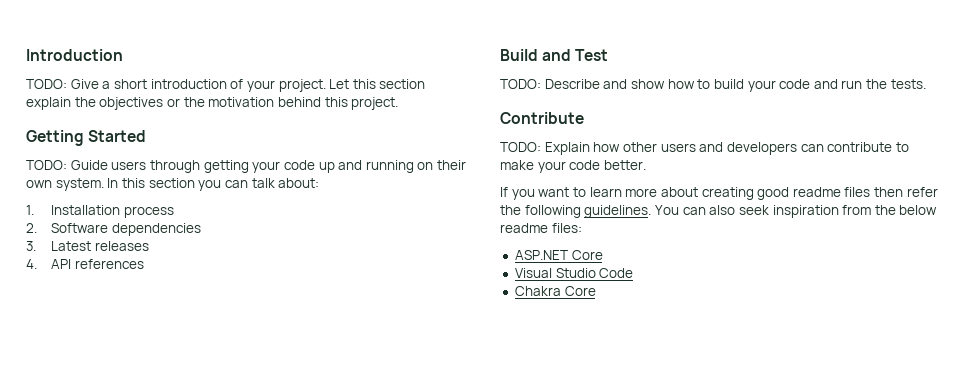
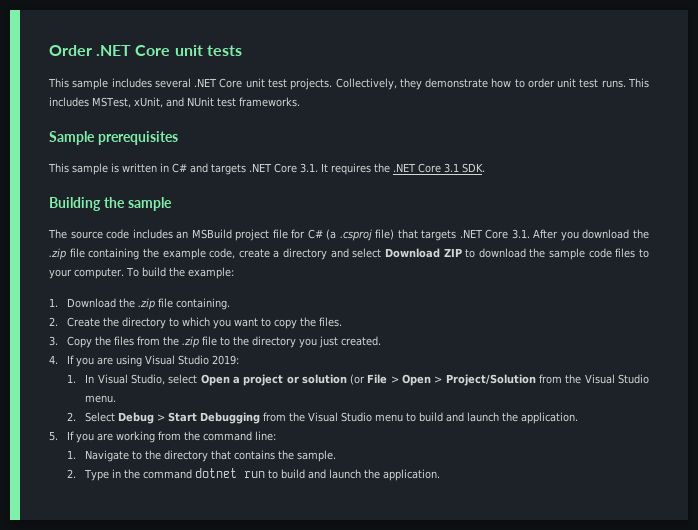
[26,49,123,61] [26,79,426,92] [26,97,399,110] [26,130,147,146] [26,160,467,173] [26,178,320,191] [26,205,174,218] [26,223,201,236] [26,241,149,251] [26,259,144,269] [500,49,609,61] [500,79,926,92] [500,112,584,124] [500,142,909,155] [500,160,646,173] [500,187,938,200] [500,205,938,218] [500,223,582,233] [514,250,603,260] [514,268,634,278] [514,286,596,296] Introduction // TODO: Give a short introduction of your project. Let this section explain the objectives or the motivation behind this project. // Getting Started // TODO: Guide users through getting your code up and running on their own system. In this section you can talk about: // 1. Installation process // 2. Software dependencies // 3. Latest releases // 4. API references // Build and Test // TODO: Describe and show how to build your code and run the tests. // Contribute // TODO: Explain how other users and developers can contribute to make your code better. // If you want to learn more about creating good readme files then refer the following guidelines. You can also seek inspiration from the below readme files: // ASP.NET Core // Visual Studio Code // Chakra Core -> [49,45,242,56] [48,78,649,90] [49,97,300,108] [49,131,178,145] [48,163,485,175] [49,197,172,211] [48,229,649,241] [49,248,650,260] [49,267,234,279] [49,298,231,310] [49,317,343,329] [49,336,382,348] [49,355,240,367] [67,374,649,386] [85,395,117,403] [67,412,579,424] [49,431,277,443] [67,450,337,462] [67,468,441,481] Order .NET Core unit tests // This sample includes several .NET Core unit test projects. Collectively, they demonstrate how to order unit test runs. This includes MSTest, xUnit, and NUnit test frameworks. // Sample prerequisites // This sample is written in C# and targets .NET Core 3.1. It requires the .NET Core 3.1 SDK. // Building the sample // The source code includes an MSBuild project file for C# (a .csproj file) that targets .NET Core 3.1. After you download the .zip file containing the example code, create a directory and select Download ZIP to download the sample code files to your computer. To build the example: // 1. Download the .zip file containing. // 2. Create the directory to which you want to copy the files. // 3. Copy the files from the .zip file to the directory you just created. // 4. If you are using Visual Studio 2019: // 1. In Visual Studio, select Open a project or solution (or File > Open > Project/Solution from the Visual Studio menu. // 2. Select Debug > Start Debugging from the Visual Studio menu to build and launch the application. // 5. If you are working from the command line: // 1. Navigate to the directory that contains the sample. // 2. Type in the command dotnet run to build and launch the application.

